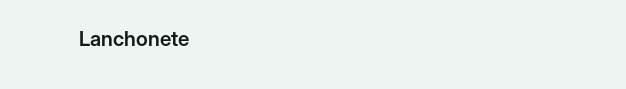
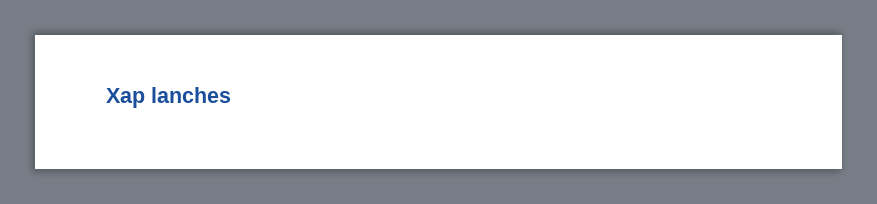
[79,31,189,46] Lanchonete -> [106,87,231,108] Xap lanches

